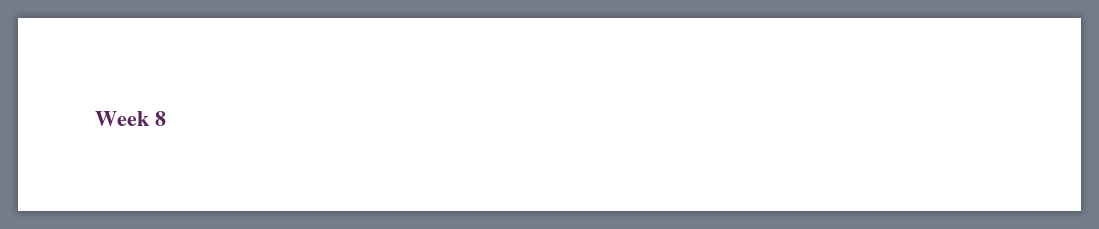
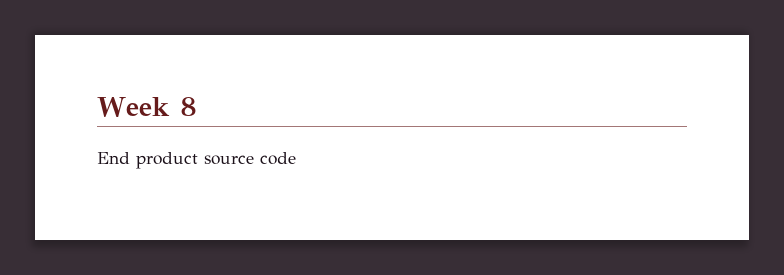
(166, 118) none -> [97,152,296,169] // End product source code

